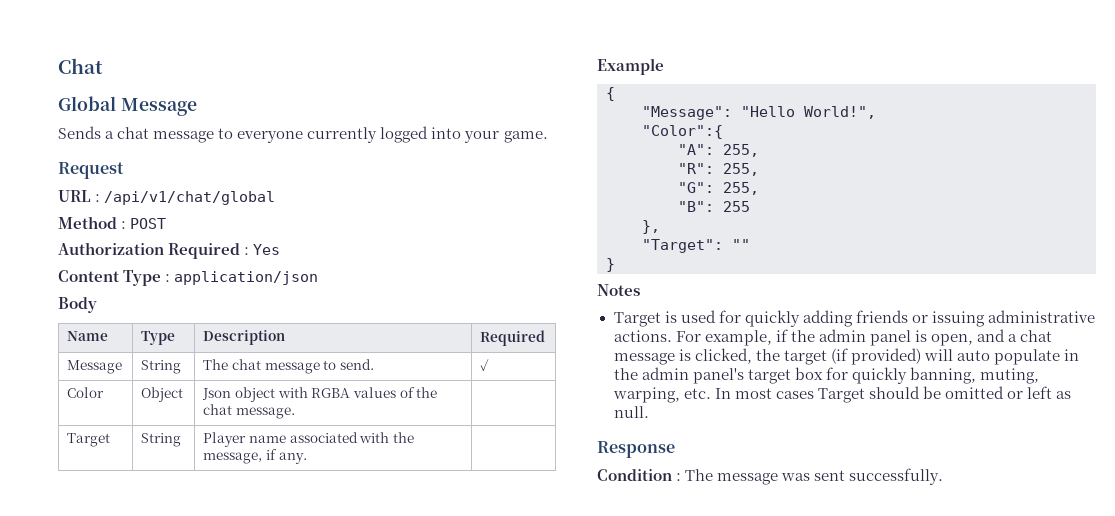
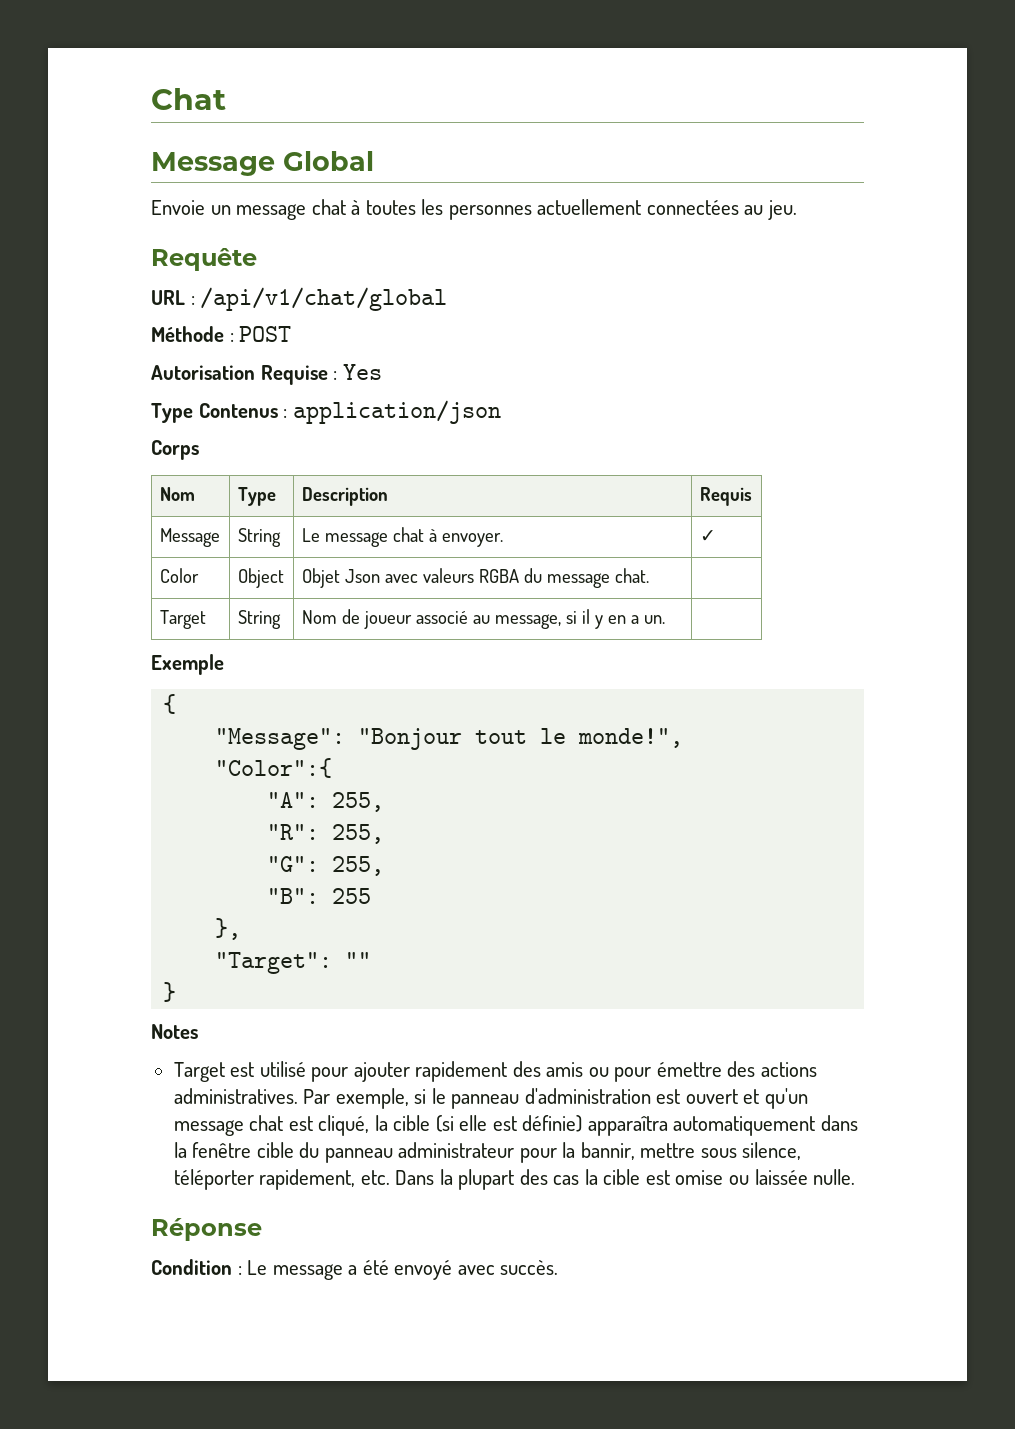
(103, 66) none -> [151,152,275,176] Message
[120,98,197,116] [58,126,548,143] [58,162,124,179] Message // Sends a chat message to everyone currently logged into your game. // Request -> [151,199,797,220] [151,248,257,271] // Envoie un message chat à toutes les personnes actuellement connectées au jeu. // Requête
[58,216,117,229] Method -> [151,326,224,342] Méthode
[58,242,241,259] Authorization Required -> [151,365,328,385] Autorisation Requise
[58,270,162,286] Content Type -> [151,403,278,423] Type Contenus
[58,297,97,313] [67,331,109,341] Body // Name -> [151,440,199,460] [159,487,195,501] Corps // Nom
[480,330,546,346] Required -> [699,487,752,506] Requis
[203,359,374,374] [480,359,490,371] [67,387,105,398] [141,387,184,402] [202,387,438,402] [203,404,296,419] [67,433,111,447] [141,433,182,447] [203,432,414,447] [203,449,307,464] [597,58,664,75] [606,87,615,101] [642,106,876,120] The chat message to send. | ✓ // Color | Object | Json object with RGBA values of the chat message. | // Target | String | Player name associated with the message, if any. | // Example // { // "Message": "Hello World!", -> [301,527,503,547] [699,530,716,542] [159,568,199,583] [237,568,284,588] [301,568,649,588] [159,610,206,629] [237,610,281,629] [301,609,665,629] [151,654,224,675] [163,694,177,714] [215,728,684,750] Le message chat à envoyer. | ✓ // Color | Object | Objet Json avec valeurs RGBA du message chat. | // Target | String | Nom de joueur associé au message, si il y en a un. | // Exemple // { // "Message": "Bonjour tout le monde!",
[664,310,1095,327] [613,329,1053,346] [613,348,1079,365] [613,367,1039,384] [612,386,1072,403] [613,406,649,418] [597,441,675,458] [597,468,944,485] is used for quickly adding friends or issuing administrative actions. For example, if the admin panel is open, and a chat message is clicked, the target (if provided) will auto populate in the admin panel's target box for quickly banning, muting, warping, etc. In most cases Target should be omitted or left as null. // Response // Condition : The message was sent successfully. -> [230,1061,817,1082] [173,1088,808,1109] [173,1115,858,1136] [173,1142,802,1163] [173,1169,856,1190] [151,1218,262,1241] [151,1259,559,1280] est utilisé pour ajouter rapidement des amis ou pour émettre des actions administratives. Par exemple, si le panneau d'administration est ouvert et qu'un message chat est cliqué, la cible (si elle est définie) apparaîtra automatiquement dans la fenêtre cible du panneau administrateur pour la bannir, mettre sous silence, téléporter rapidement, etc. Dans la plupart des cas la cible est omise ou laissée nulle. // Réponse // Condition : Le message a été envoyé avec succès.

